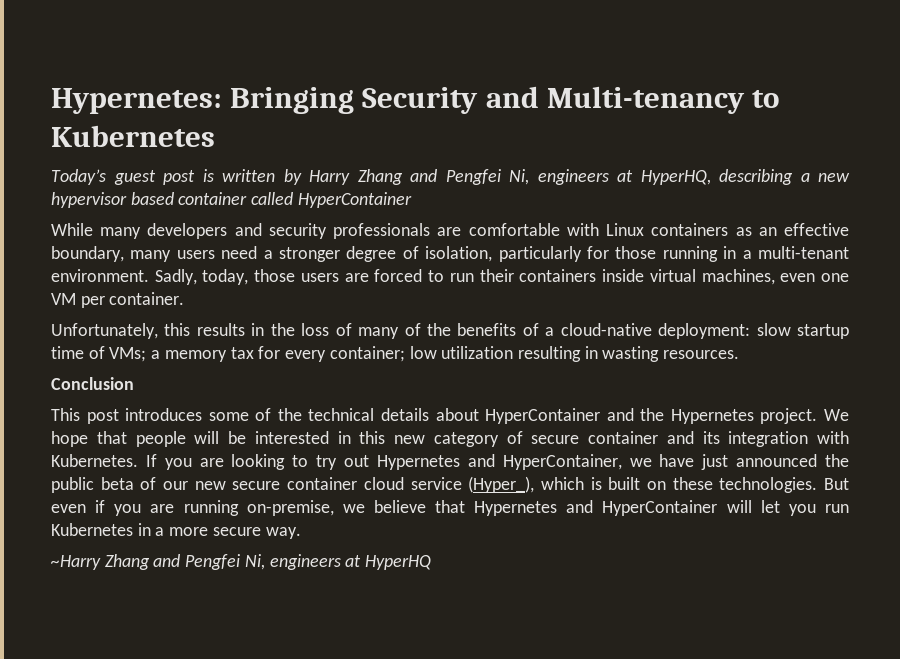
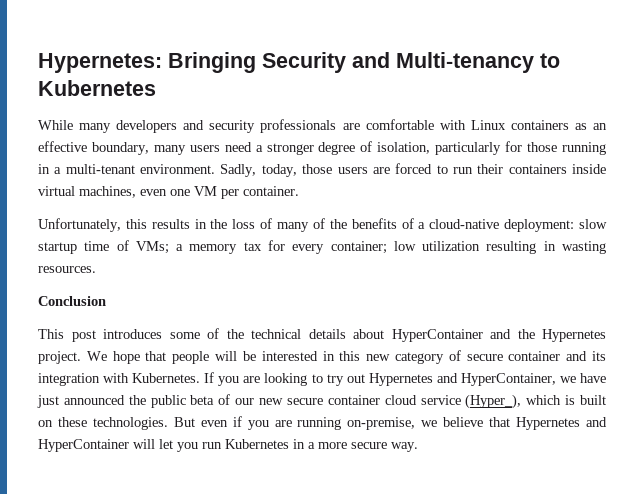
[51,169,850,185] [51,192,412,208] // Today’s guest post is written by Harry Zhang and Pengfei Ni, engineers at HyperHQ, describing a new hypervisor based container called HyperContainer -> (156, 88) none
[51,554,432,570] // ~Harry Zhang and Pengfei Ni, engineers at HyperHQ -> (418, 447) none

